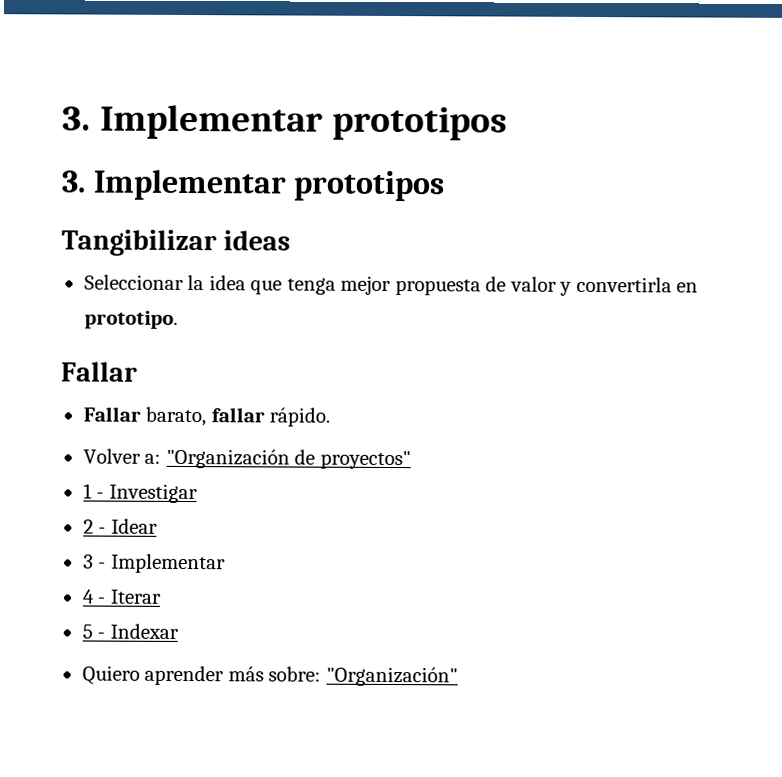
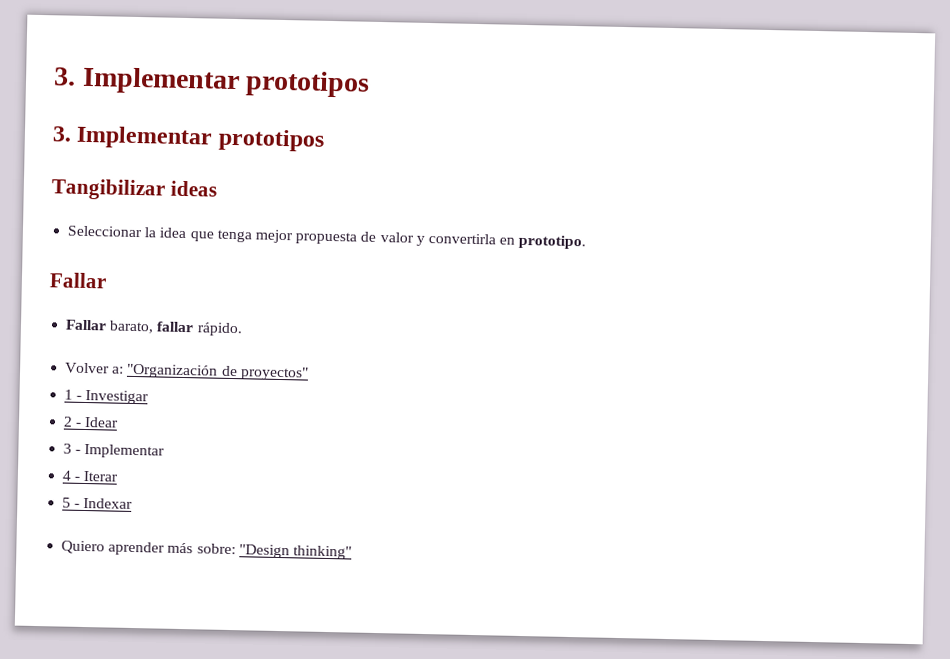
[325,666,458,687] "Organización" -> [238,544,352,560] "Design thinking"

